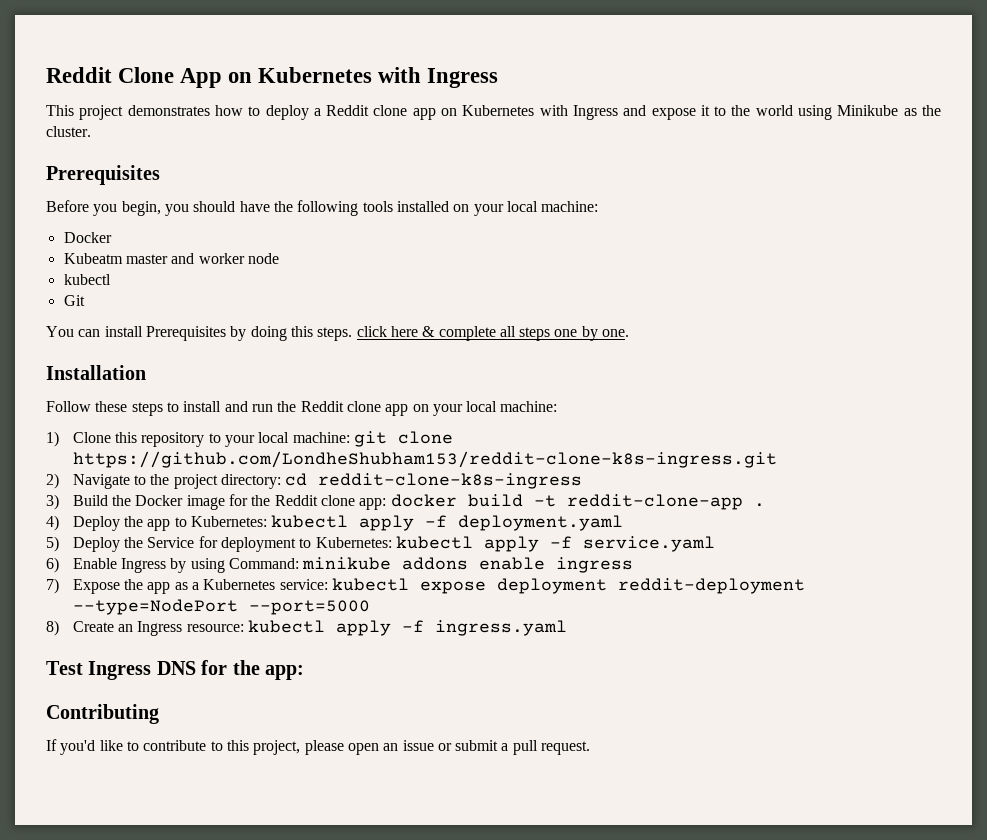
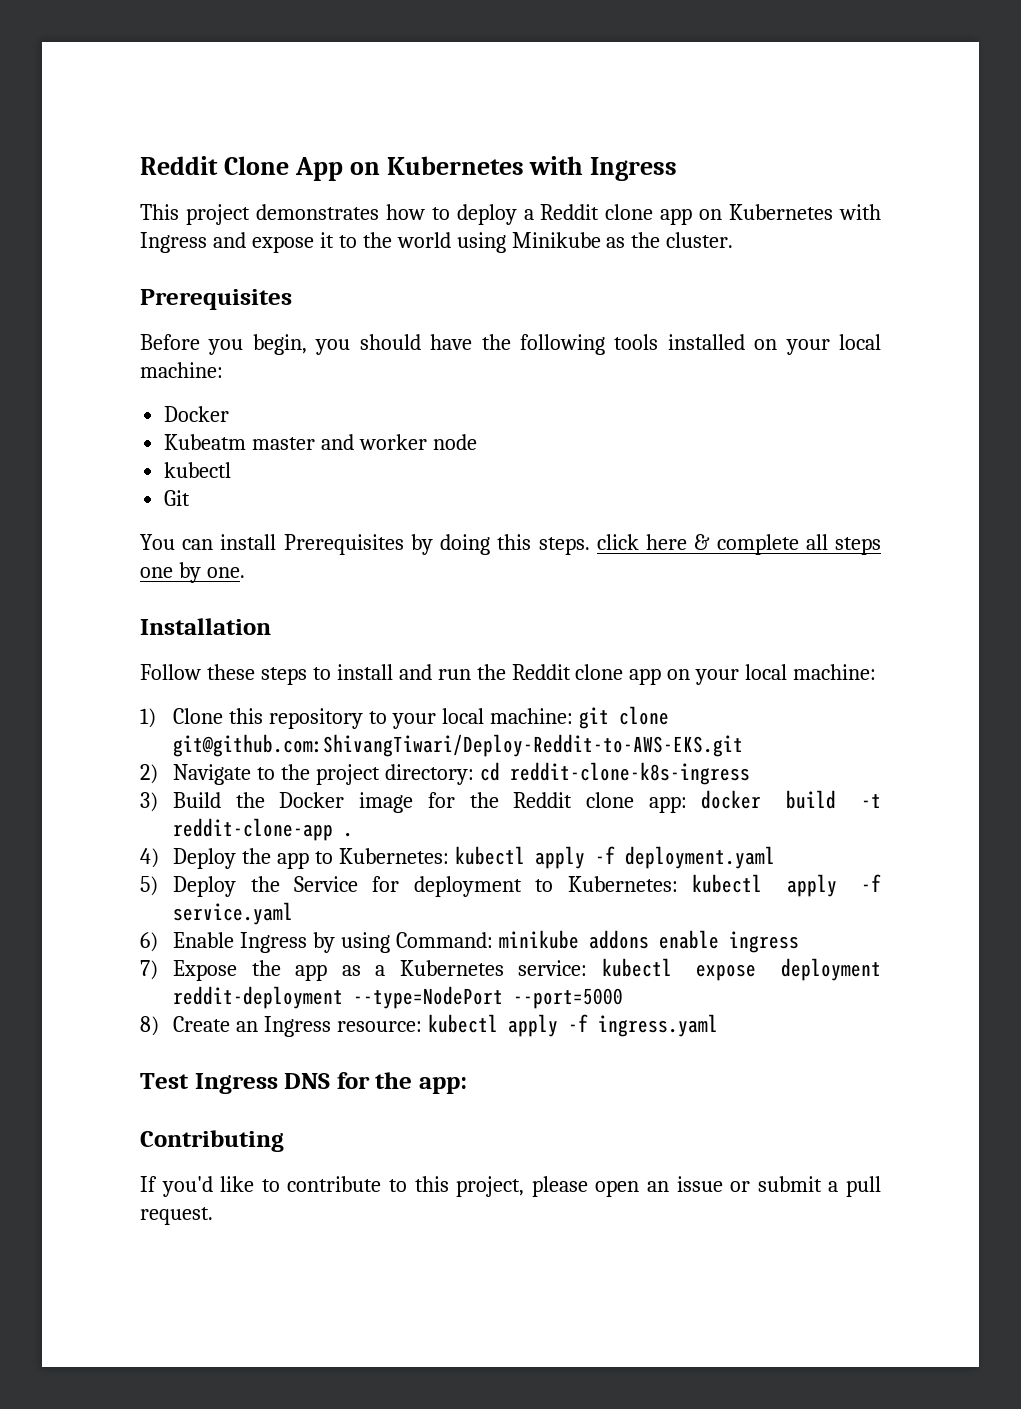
[72,451,777,468] https://github.com/LondheShubham153/reddit-clone-k8s-ingress.git -> [173,734,744,757] git@github.com:ShivangTiwari/Deploy-Reddit-to-AWS-EKS.git

